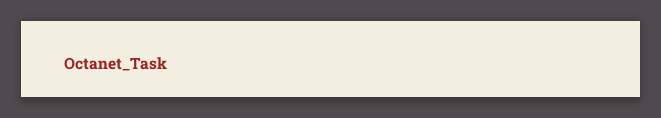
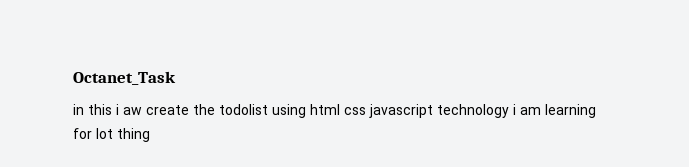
(167, 64) none -> [73,104,596,118] [73,128,150,142] // in this i aw create the todolist using html css javascript technology i am learning for lot thing

